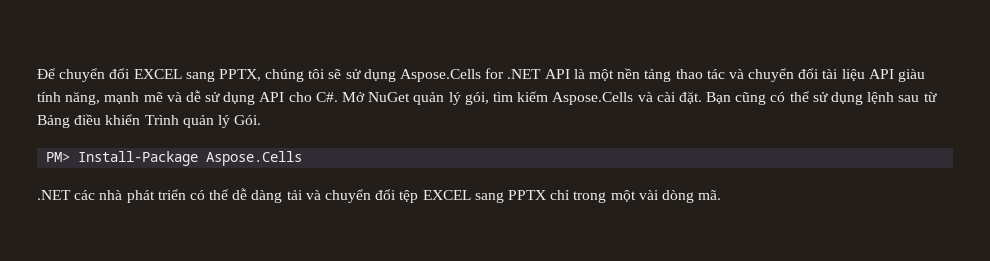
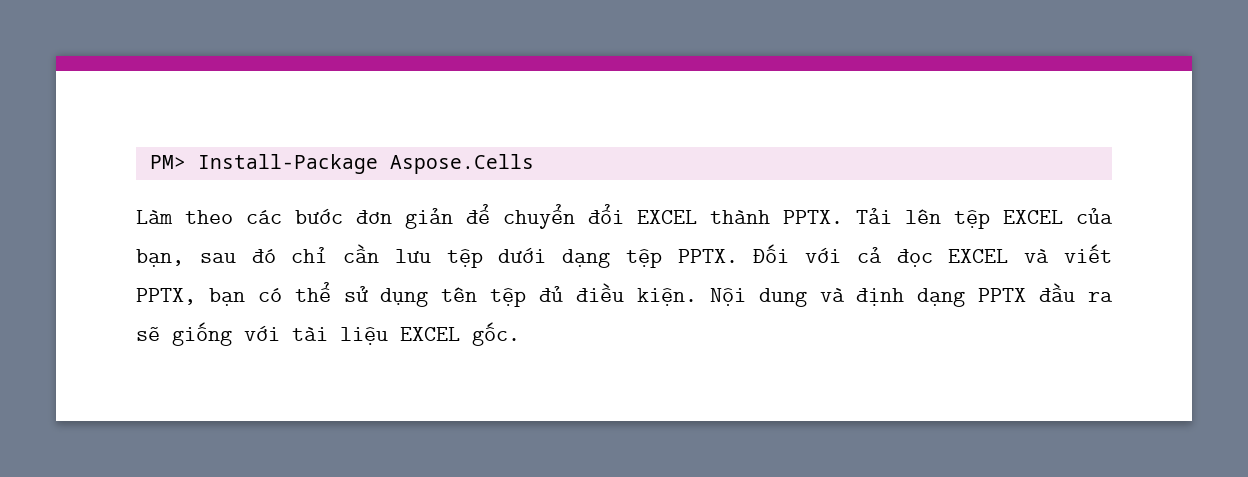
[37,68,925,82] [37,90,937,105] [37,114,262,128] [46,151,303,166] [37,188,722,203] Để chuyển đổi EXCEL sang PPTX, chúng tôi sẽ sử dụng Aspose.Cells for .NET API là một nền tảng thao tác và chuyển đổi tài liệu API giàu tính năng, mạnh mẽ và dễ sử dụng API cho C#. Mở NuGet quản lý gói, tìm kiếm Aspose.Cells và cài đặt. Bạn cũng có thể sử dụng lệnh sau từ Bảng điều khiển Trình quản lý Gói. // PM> Install-Package Aspose.Cells // .NET các nhà phát triển có thể dễ dàng tải và chuyển đổi tệp EXCEL sang PPTX chỉ trong một vài dòng mã. -> [149,154,534,174] [136,204,1113,229] [136,244,1112,268] [136,282,1114,307] [136,322,520,346] PM> Install-Package Aspose.Cells // Làm theo các bước đơn giản để chuyển đổi EXCEL thành PPTX. Tải lên tệp EXCEL của bạn, sau đó chỉ cần lưu tệp dưới dạng tệp PPTX. Đối với cả đọc EXCEL và viết PPTX, bạn có thể sử dụng tên tệp đủ điều kiện. Nội dung và định dạng PPTX đầu ra sẽ giống với tài liệu EXCEL gốc.

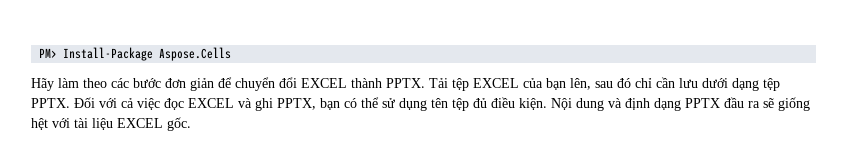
[136,210,173,224] Làm -> [31,78,79,91] Hãy làm
[905,209,941,224] lên -> (448, 83) none
[136,249,184,267] bạn, -> [546,78,591,90] bạn lên,
[446,249,483,268] tệp -> (698, 83) none
(882, 255) none -> [137,98,160,110] việc
[1063,244,1112,263] viết -> [255,98,273,111] ghi
(232, 334) none -> [31,118,48,130] hệt

